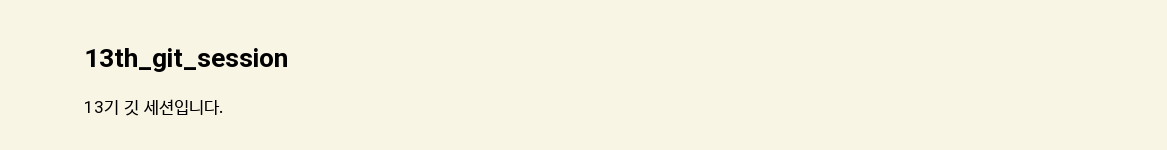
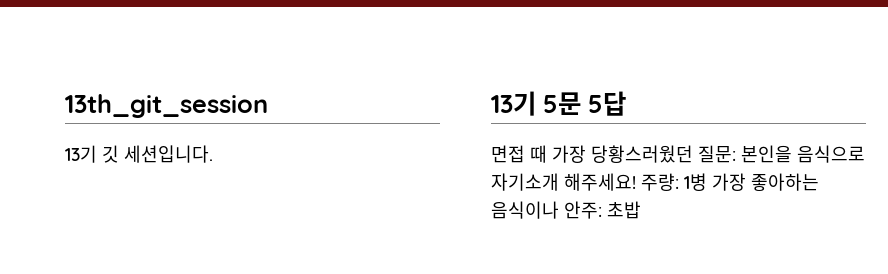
(223, 107) none -> [491,91,626,116] [491,145,865,163] [491,173,819,191] [491,201,641,219] // 13기 5문 5답 // 면접 때 가장 당황스러웠던 질문: 본인을 음식으로 자기소개 해주세요! 주량: 1병 가장 좋아하는 음식이나 안주: 초밥

